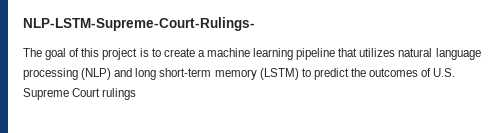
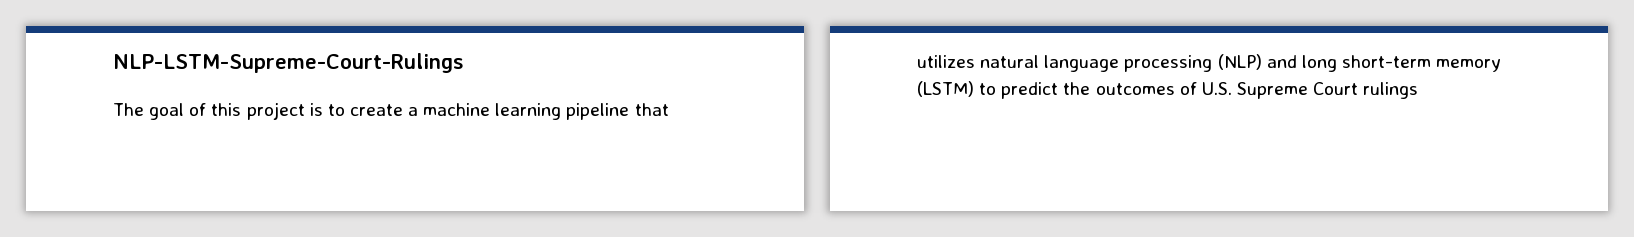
[23,17,255,31] NLP-LSTM-Supreme-Court-Rulings- -> [113,53,464,73] NLP-LSTM-Supreme-Court-Rulings

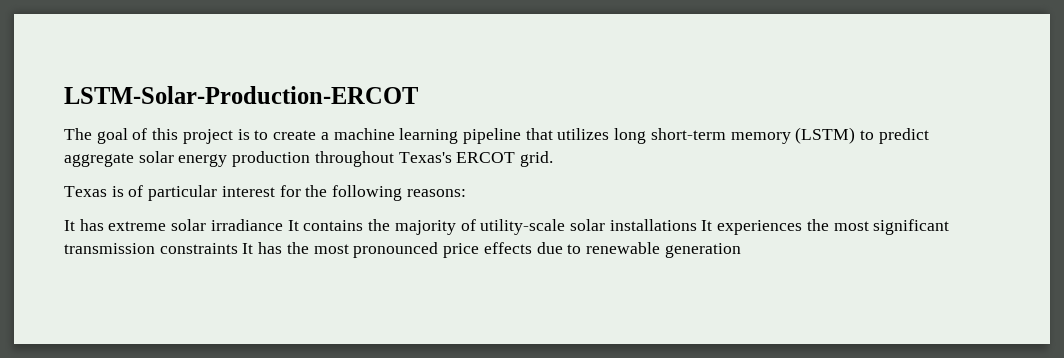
[113,53,464,73] NLP-LSTM-Supreme-Court-Rulings -> [64,86,418,104] LSTM-Solar-Production-ERCOT
[980,54,1297,72] natural language processing (NLP) and -> (610, 134) none
[1063,82,1419,99] the outcomes of U.S. Supreme Court rulings -> [64,151,554,167] [64,185,466,201] [64,219,950,235] [64,242,741,258] aggregate solar energy production throughout Texas's ERCOT grid. // Texas is of particular interest for the following reasons: // It has extreme solar irradiance It contains the majority of utility-scale solar installations It experiences the most significant transmission constraints It has the most pronounced price effects due to renewable generation

